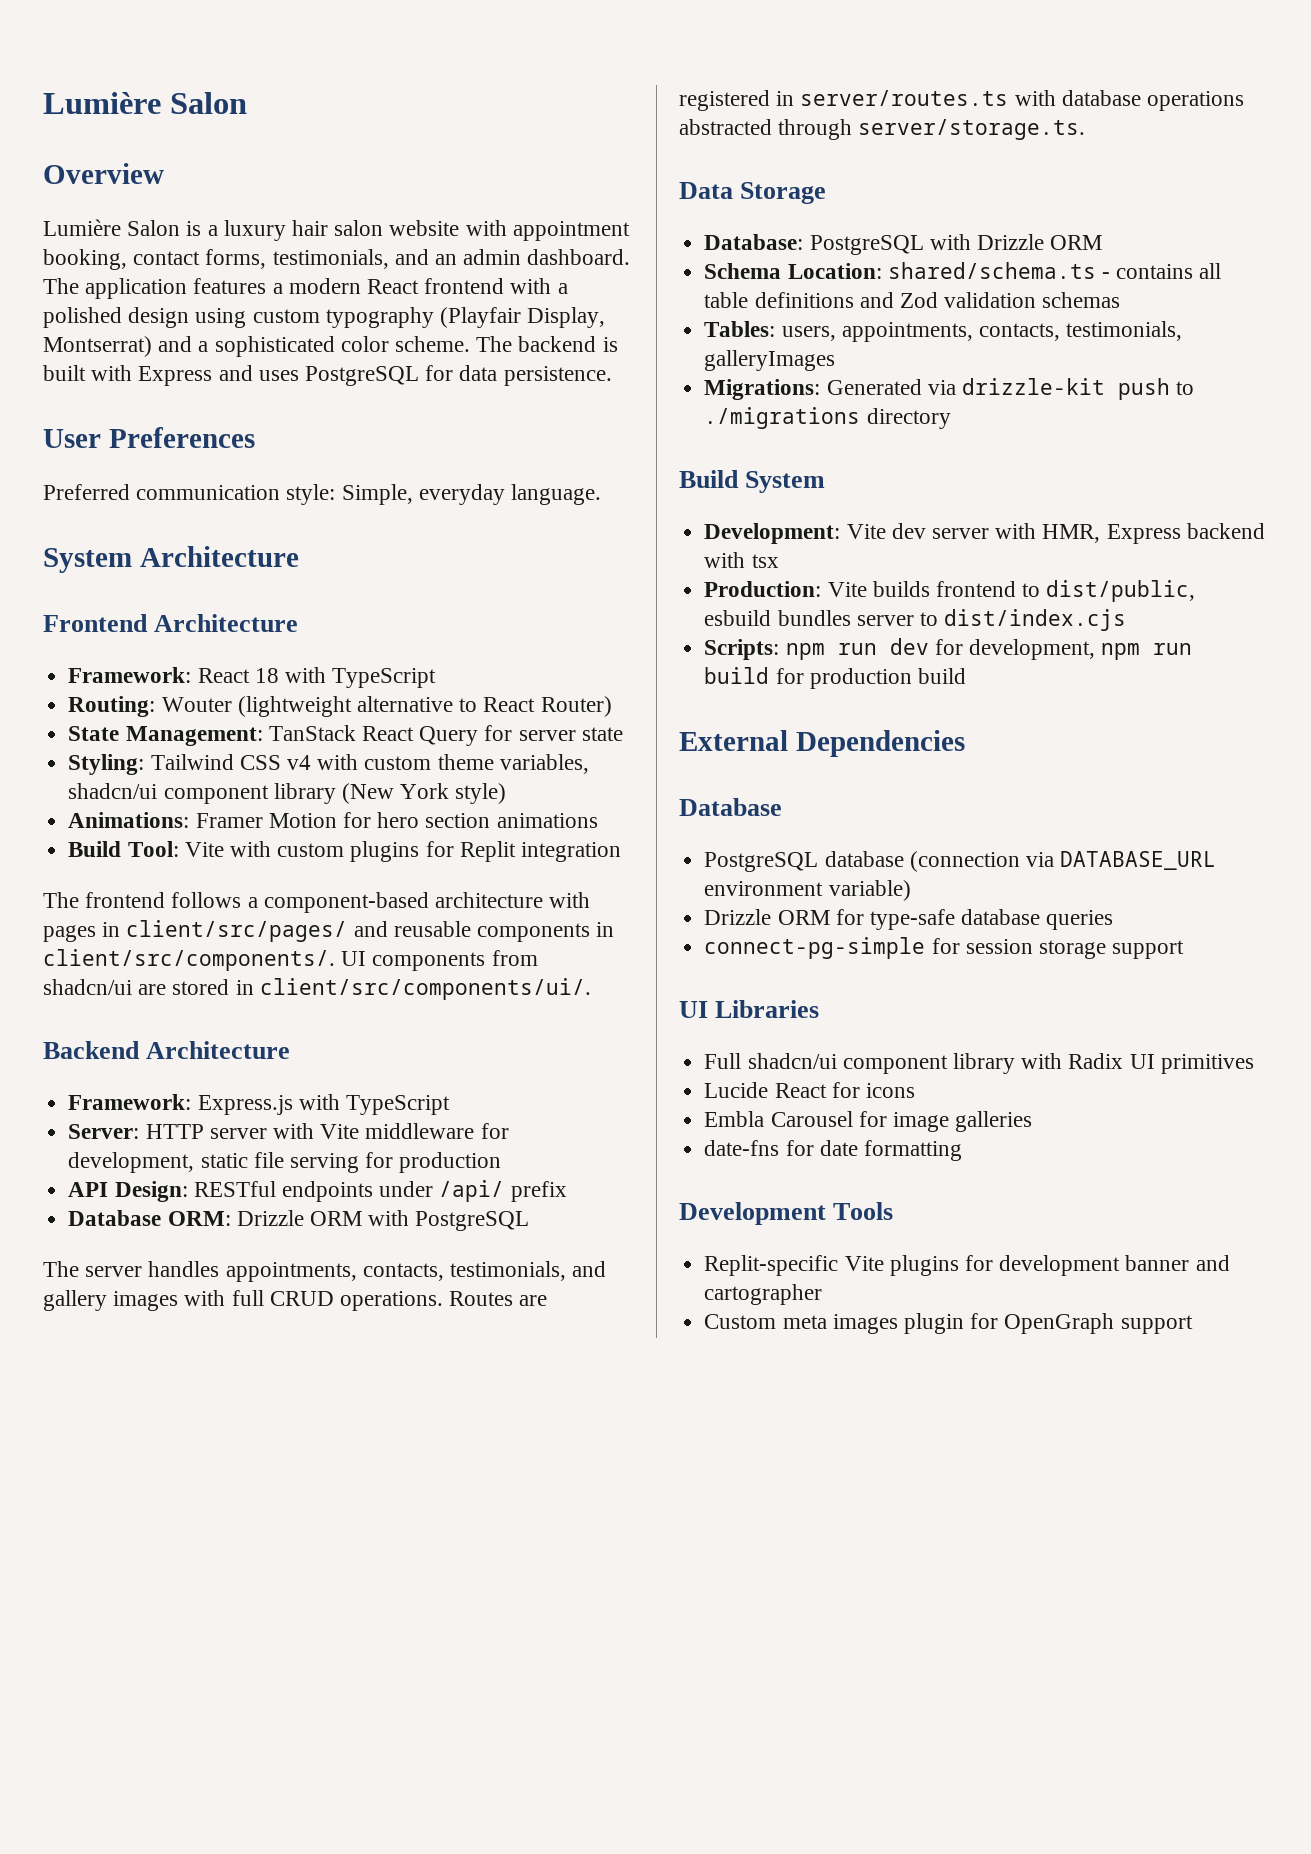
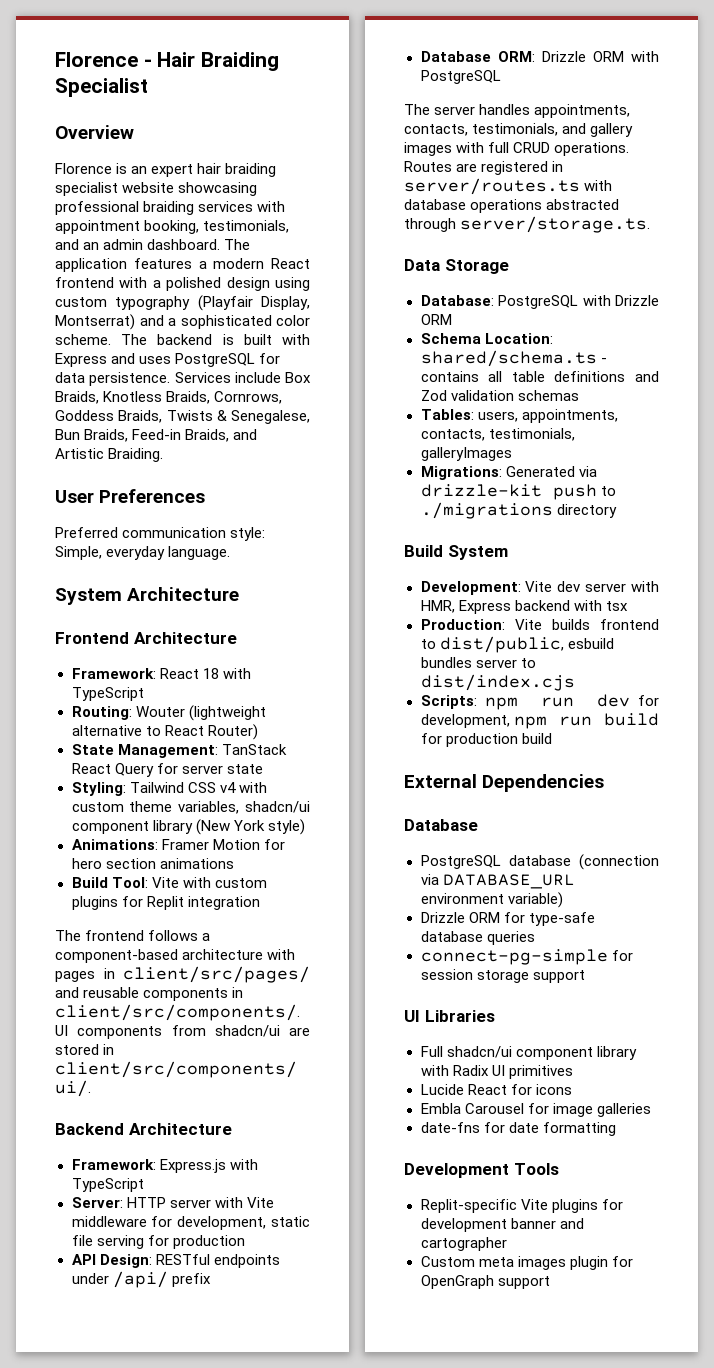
[43,92,247,114] [43,163,164,184] [43,219,460,241] Lumière Salon // Overview // Lumière Salon is a luxury hair salon website -> [55,52,280,71] [55,78,148,97] [55,125,134,139] [55,163,277,177] [55,182,258,196] [55,201,254,215] Florence - Hair Braiding Specialist // Overview // Florence is an expert hair braiding specialist website showcasing professional braiding services
[133,249,267,269] contact forms, -> (200, 227) none
(612, 376) none -> [174,372,311,383] [55,391,283,404] [55,410,310,424] [55,429,258,442] [55,448,164,462] Services include Box Braids, Knotless Braids, Cornrows, Goddess Braids, Twists & Senegalese, Bun Braids, Feed-in Braids, and Artistic Braiding.

